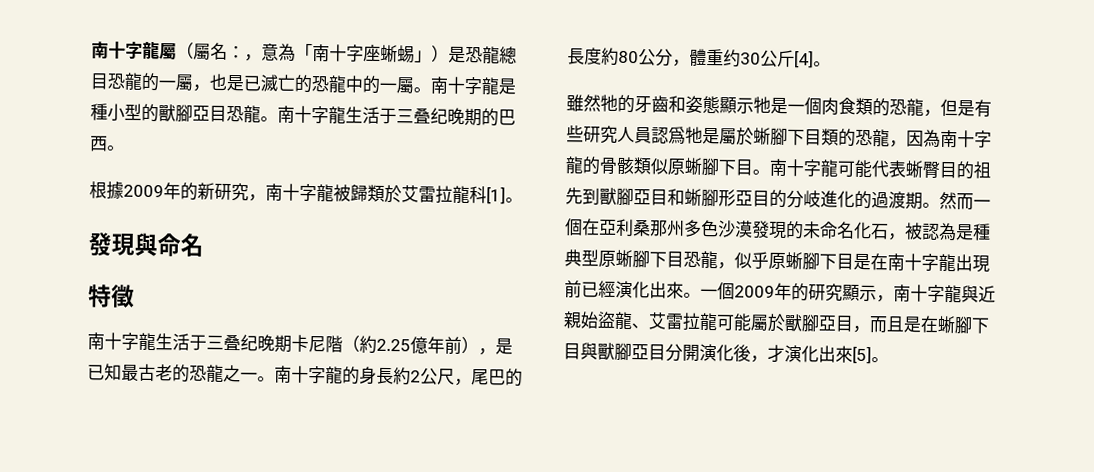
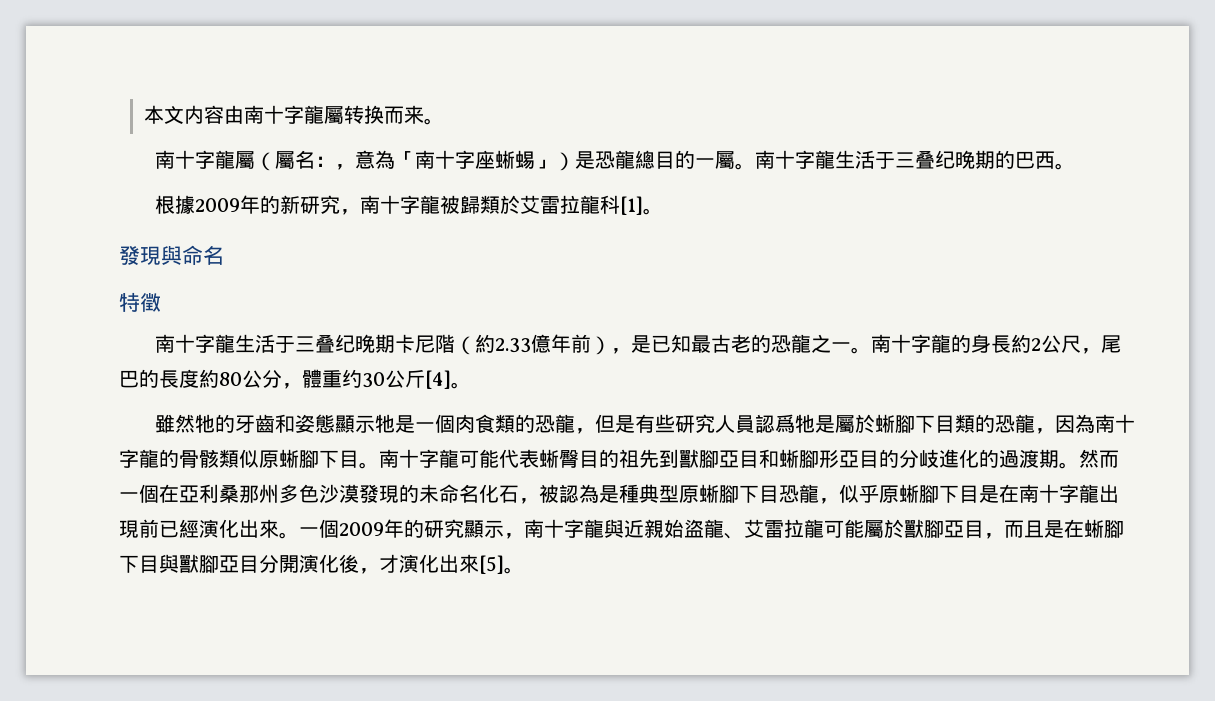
(91, 50) none -> [143,105,444,125] 本文内容由南十字龍屬转换而来。 //
[107,72,516,95] [90,103,261,123] 恐龍的一屬，也是已滅亡的恐龍中的一屬。南十字龍是種小型的獸腳亞目恐龍 -> [674,150,735,169] 的一屬
[376,338,411,352] 2.25 -> [494,338,531,353] 2.33

